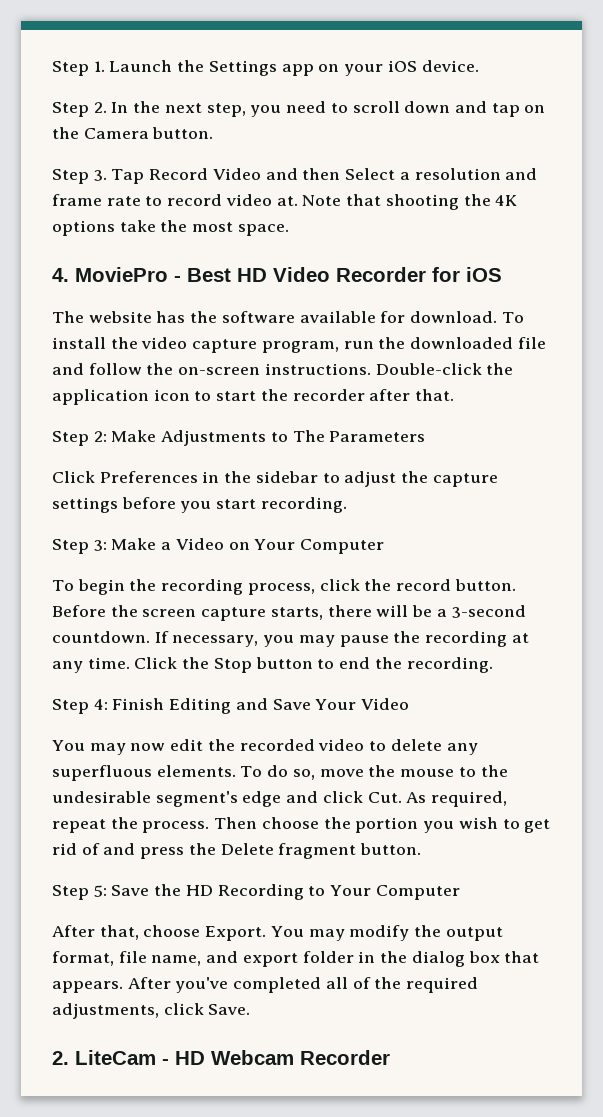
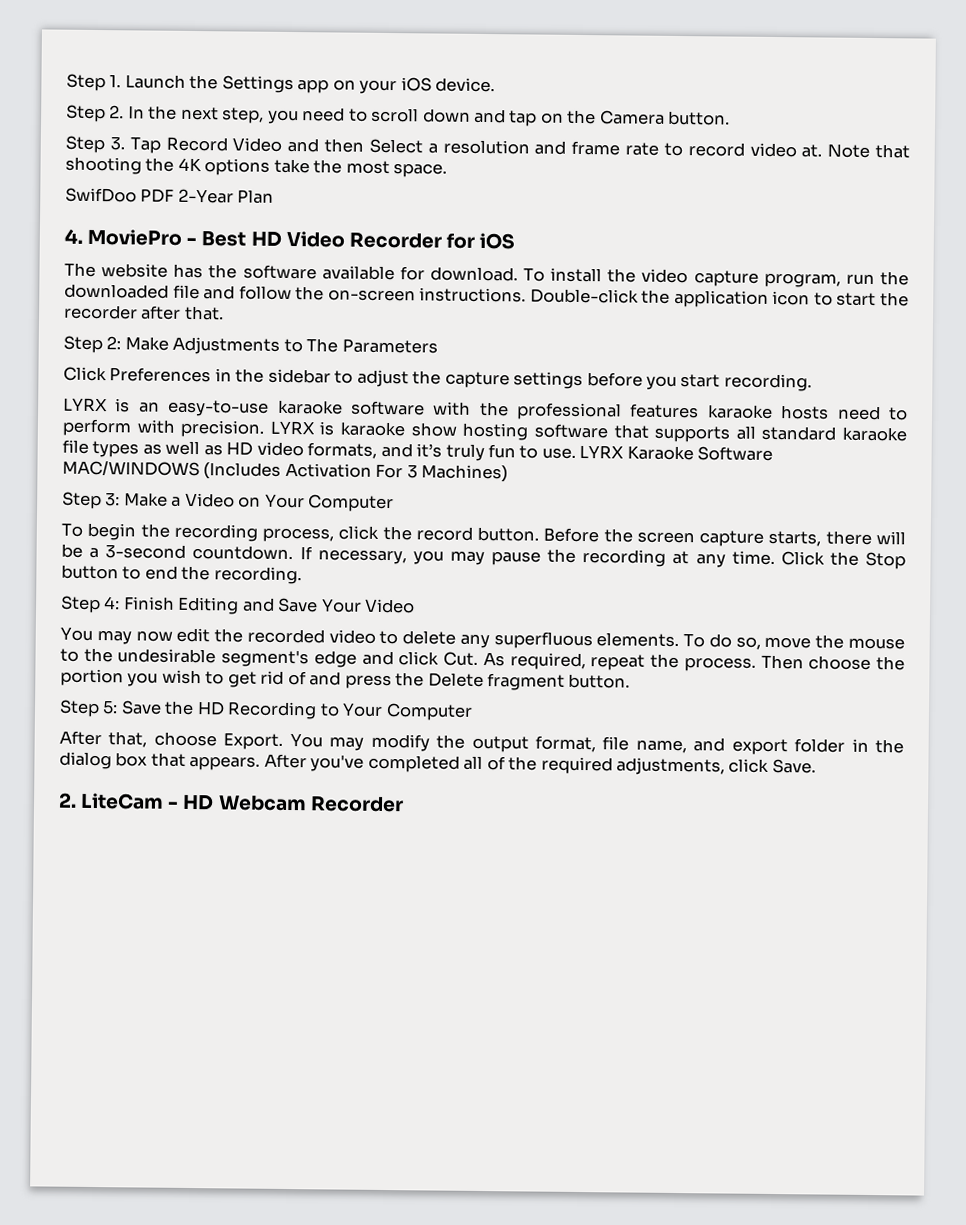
(289, 230) none -> [65,187,275,204] // SwifDoo PDF 2-Year Plan
(347, 505) none -> [63,397,908,421] [62,418,908,443] [62,439,774,462] [62,460,509,483] // LYRX is an easy-to-use karaoke software with the professional features karaoke hosts need to perform with precision. LYRX is karaoke show hosting software that supports all standard karaoke file types as well as HD video formats, and it’s truly fun to use. LYRX Karaoke Software MAC/WINDOWS (Includes Activation For 3 Machines)

